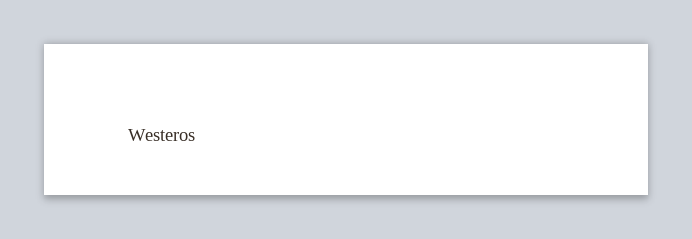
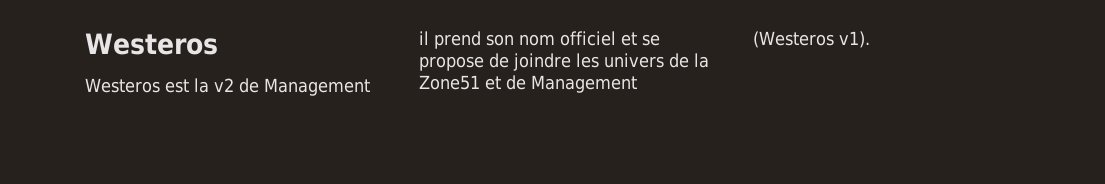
[128,129,195,141] Westeros -> [85,33,218,55] [85,78,370,96] [419,31,660,49] [419,53,709,71] [419,75,637,93] [753,31,870,48] Westeros // Westeros est la v2 de Management il prend son nom officiel et se propose de joindre les univers de la Zone51 et de Management (Westeros v1).

